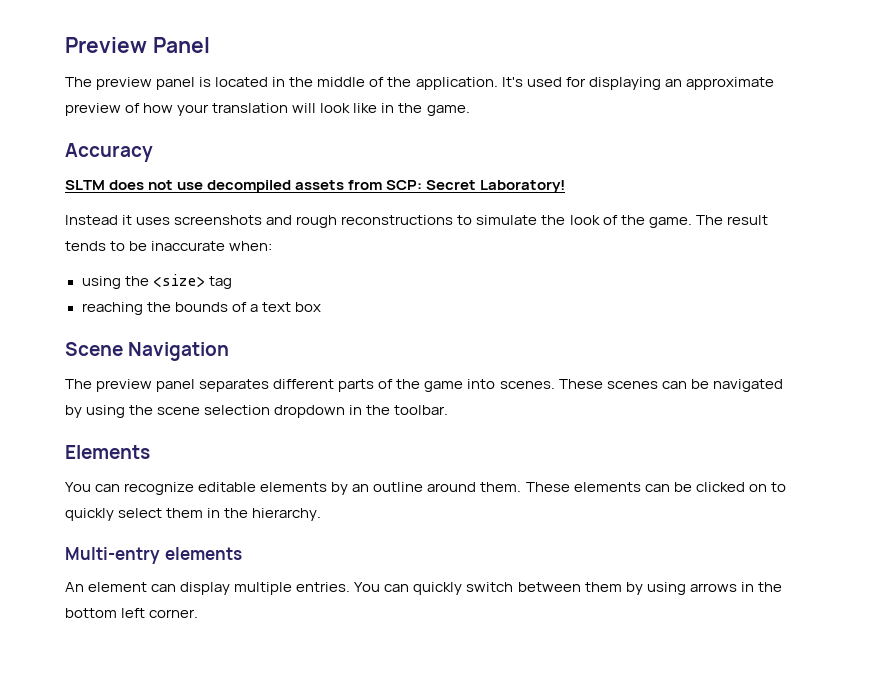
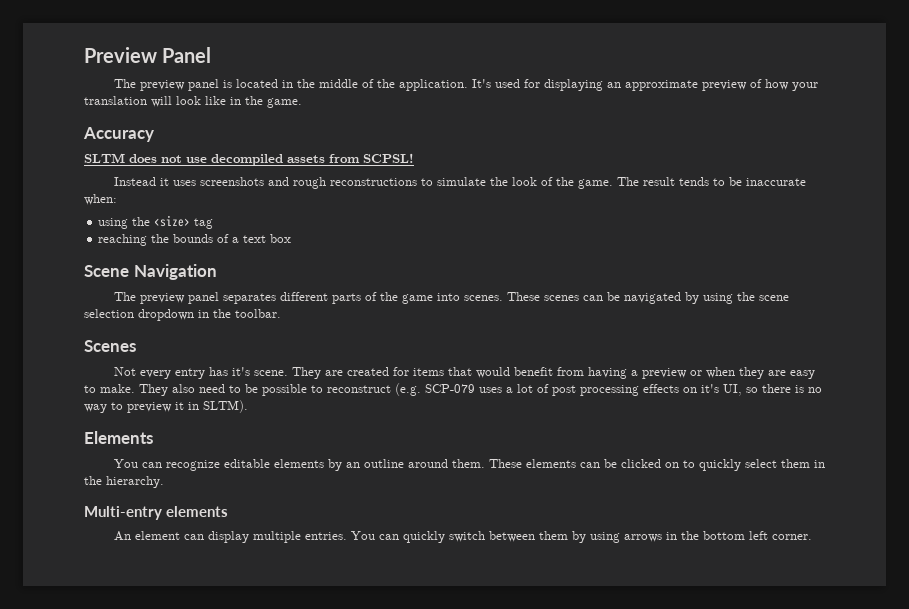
[386,180,566,193] SCP: Secret Laboratory! -> [363,153,414,163] SCPSL!
(449, 410) none -> [84,340,136,352] [113,367,815,379] [84,383,822,396] [84,400,248,413] // Scenes // Not every entry has it's scene. They are created for items that would benefit from having a preview or when they are easy to make. They also need to be possible to reconstruct (e.g. SCP-079 uses a lot of post processing effects on it's UI, so there is no way to preview it in SLTM).

